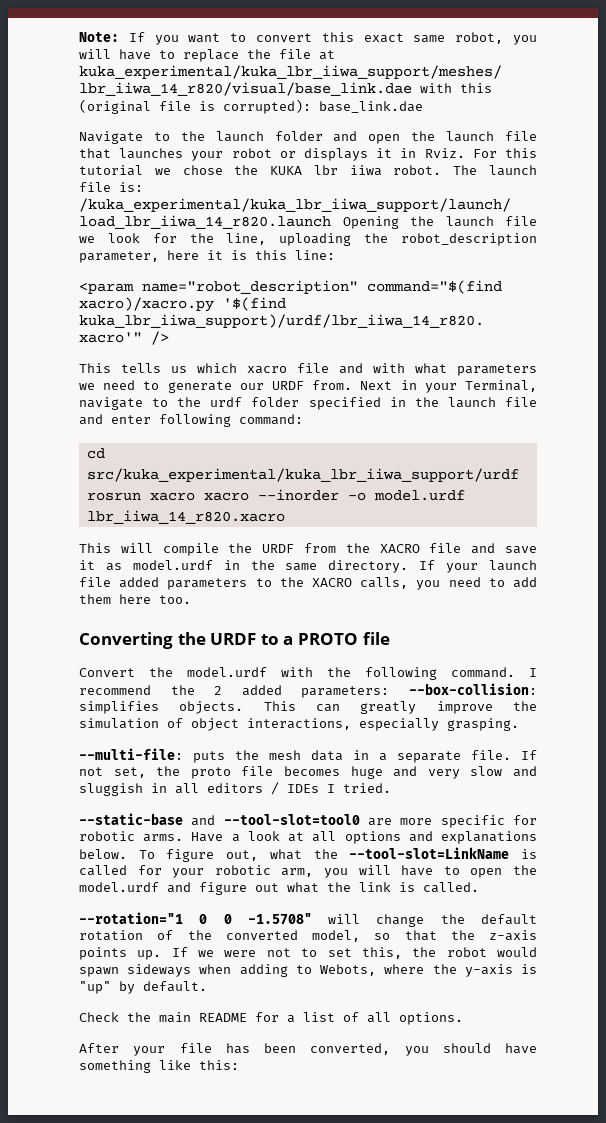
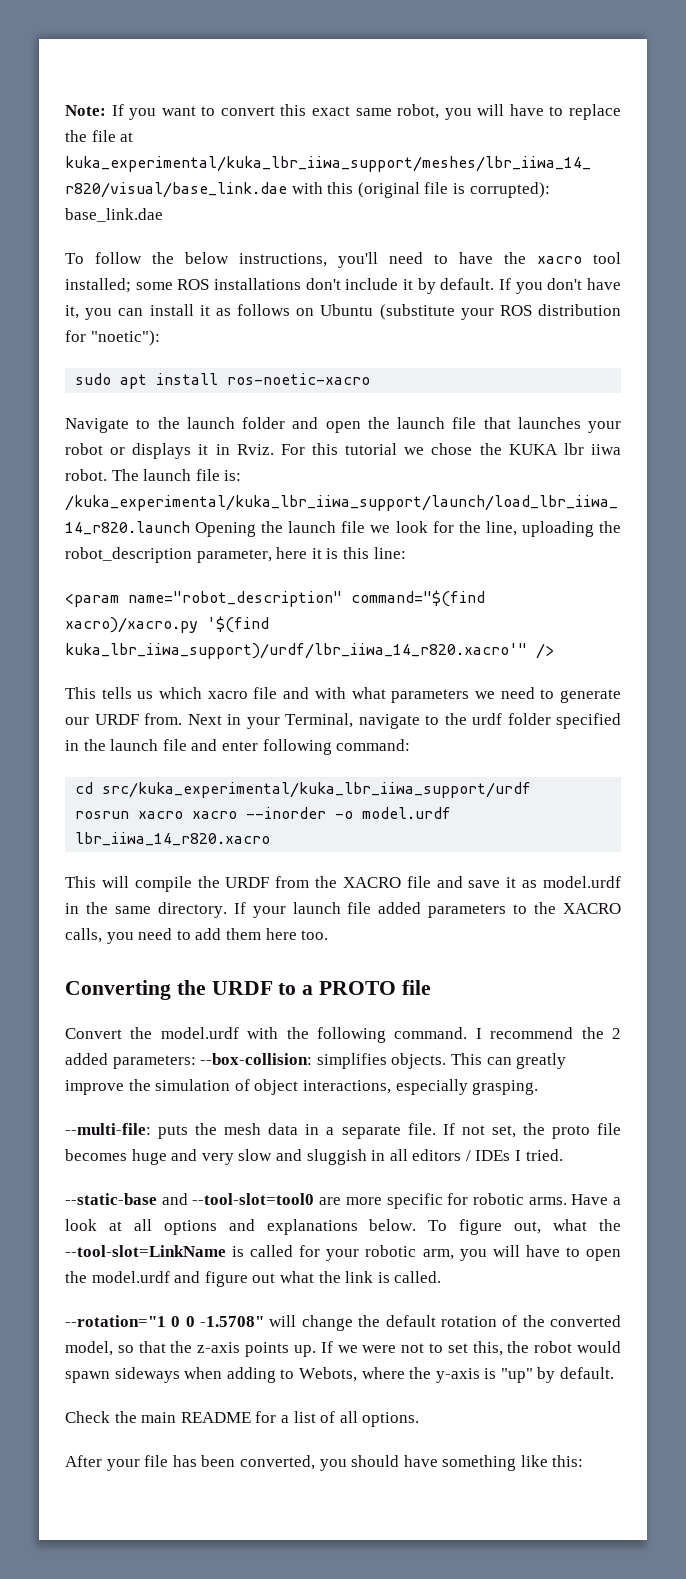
(423, 107) none -> [65,252,621,268] [65,278,622,294] [65,304,621,320] [65,330,160,346] [75,373,371,389] // To follow the below instructions, you'll need to have the xacro tool installed; some ROS installations don't include it by default. If you don't have it, you can install it as follows on Ubuntu (substitute your ROS distribution for "noetic"): // sudo apt install ros-noetic-xacro

